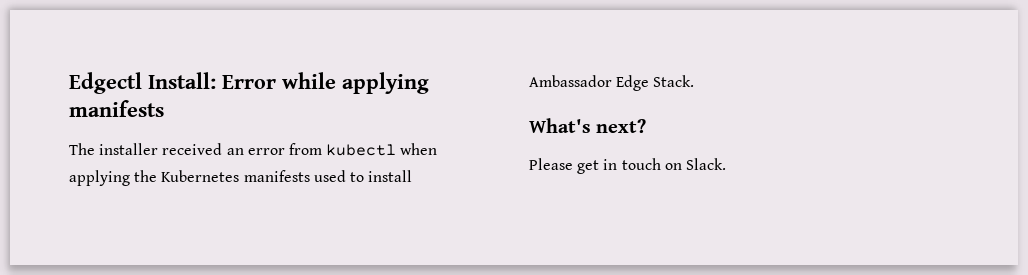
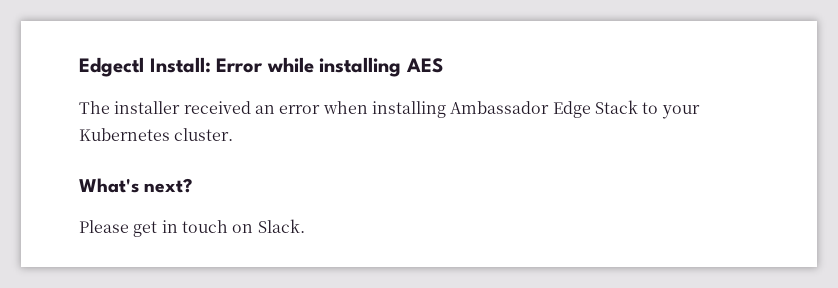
[342,72,429,94] [69,100,164,117] applying manifests -> [319,57,443,77] installing AES
[288,143,438,156] [69,170,413,186] [529,75,695,91] from kubectl when applying the Kubernetes manifests used to install Ambassador Edge Stack. -> [322,100,700,119] [79,128,234,141] when installing Ambassador Edge Stack to your Kubernetes cluster.

